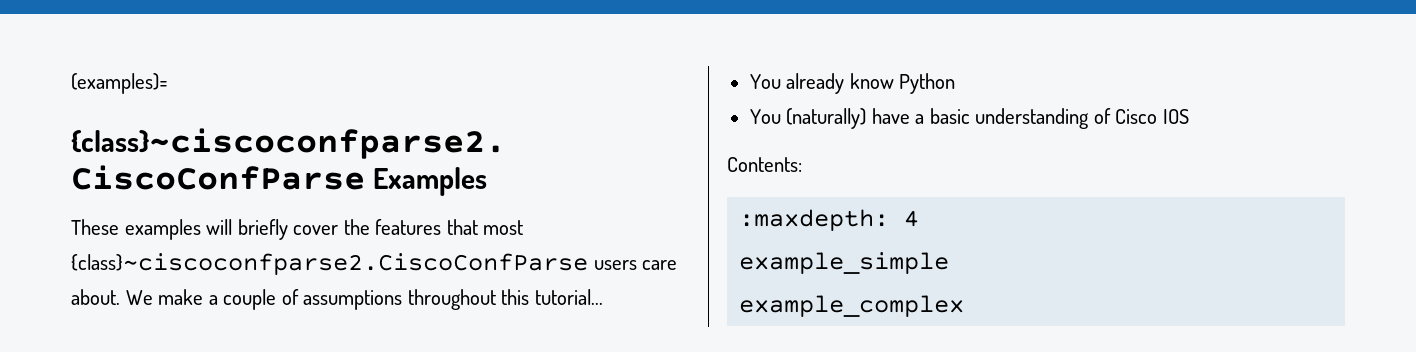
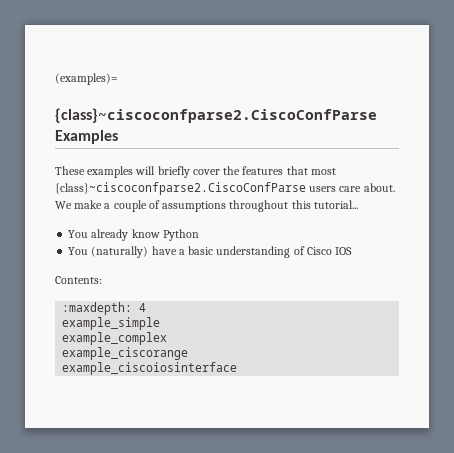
(965, 306) none -> [62,347,189,360] [62,362,238,375] // example_ciscorange // example_ciscoiosinterface

